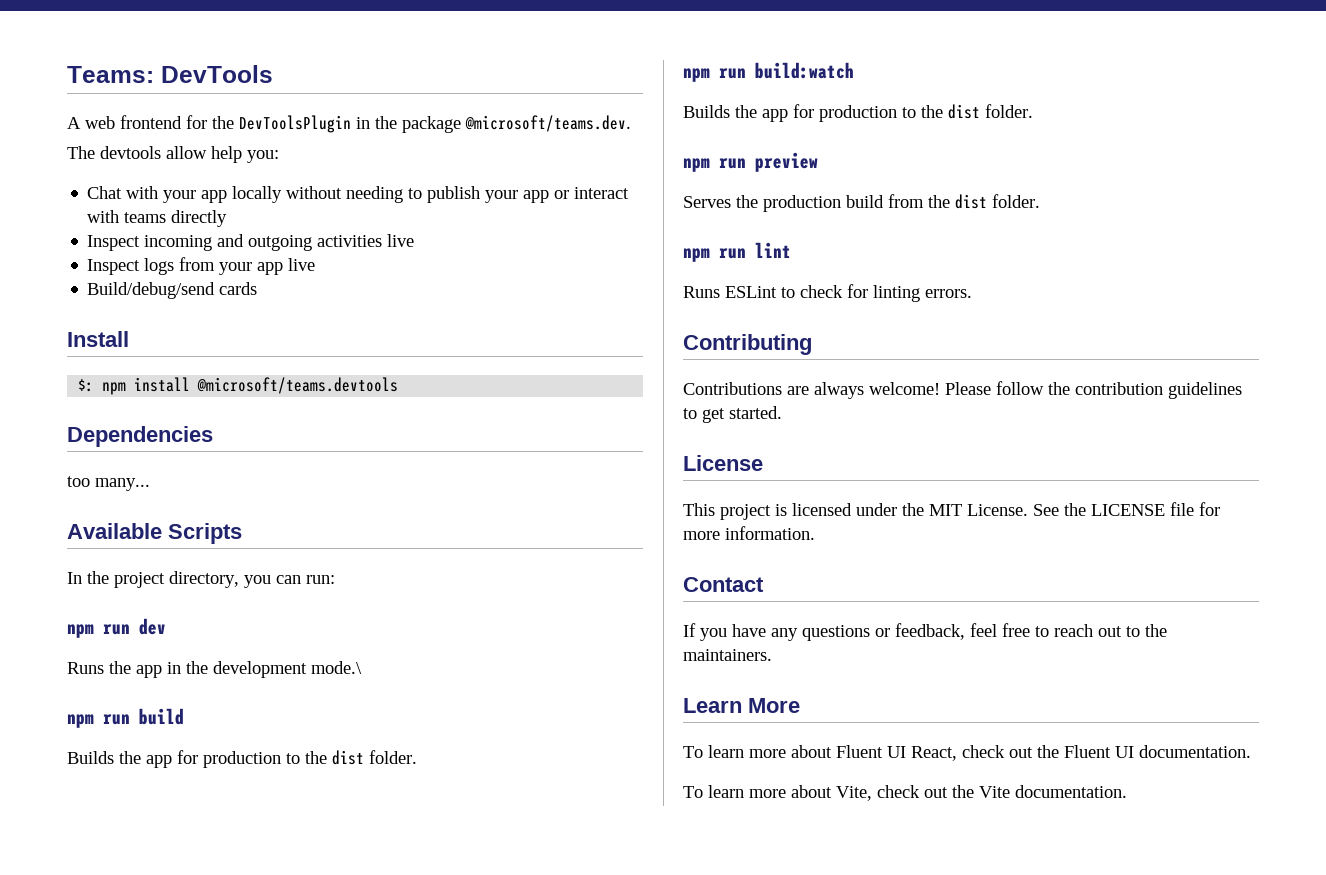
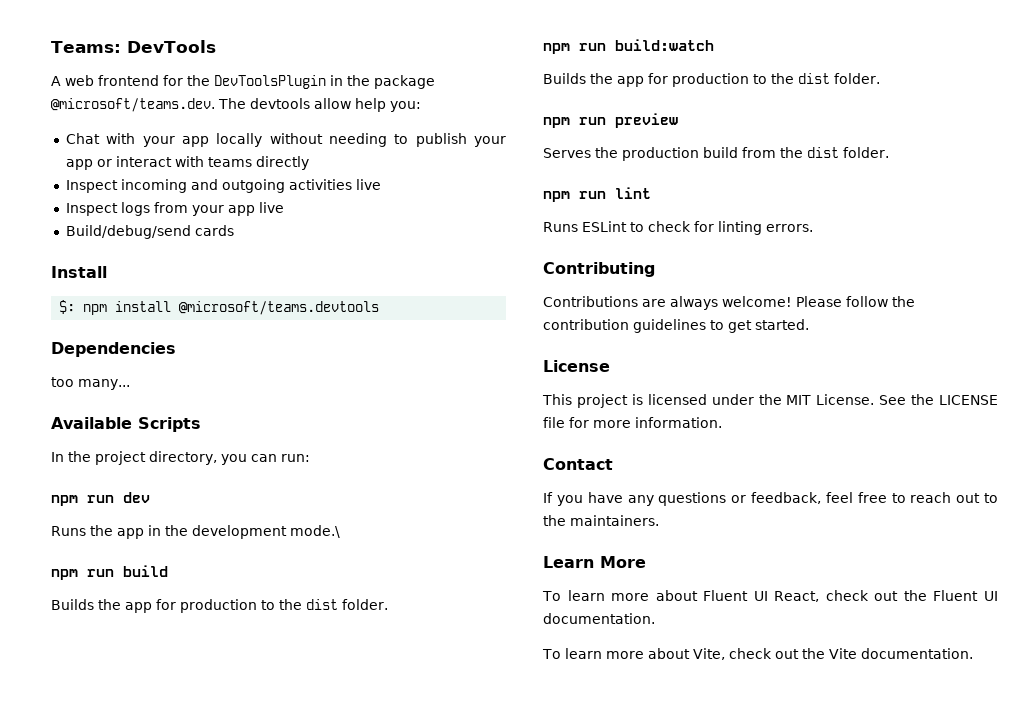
(631, 123) // -> (215, 105) none

